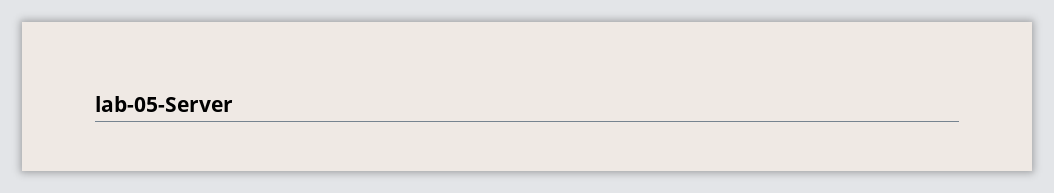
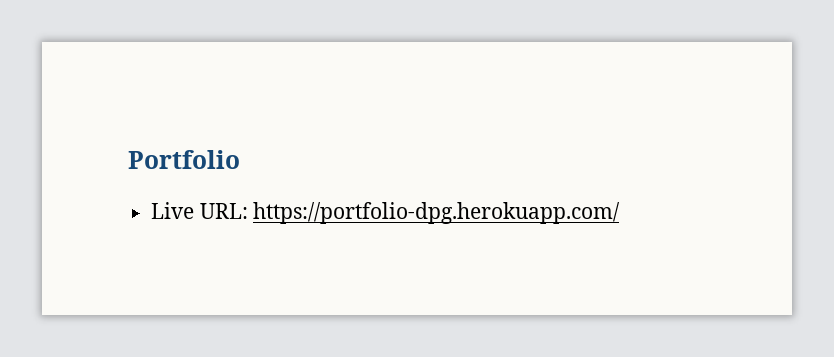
[95,96,233,112] lab-05-Server -> [128,150,240,169] [151,202,621,224] Portfolio // Live URL: https://portfolio-dpg.herokuapp.com/

